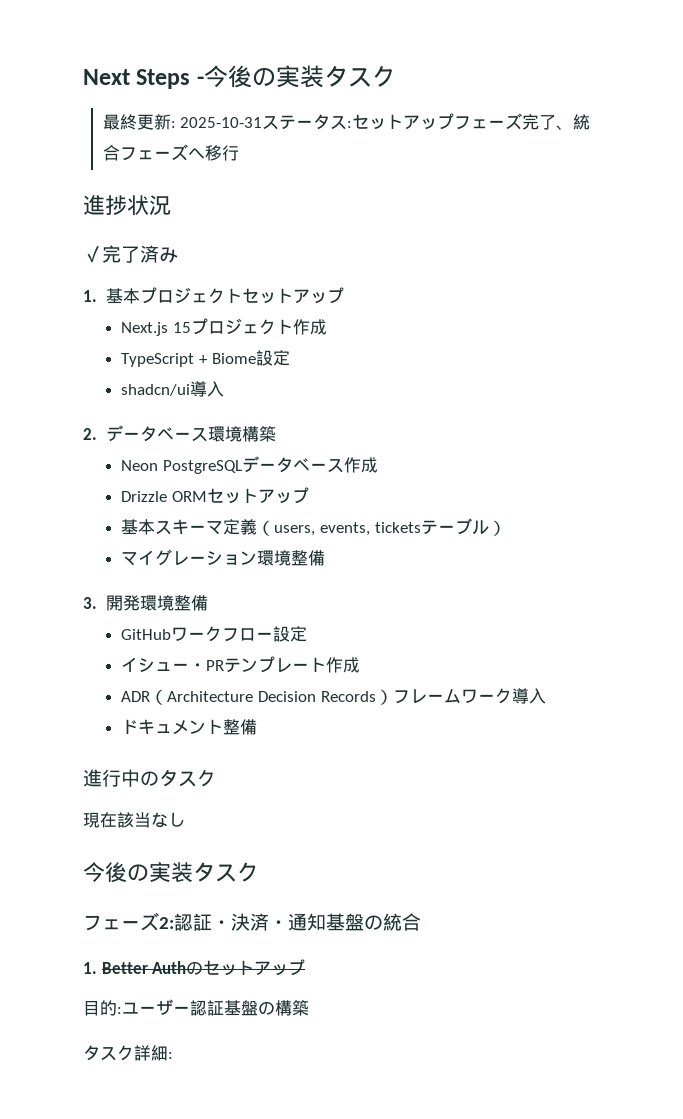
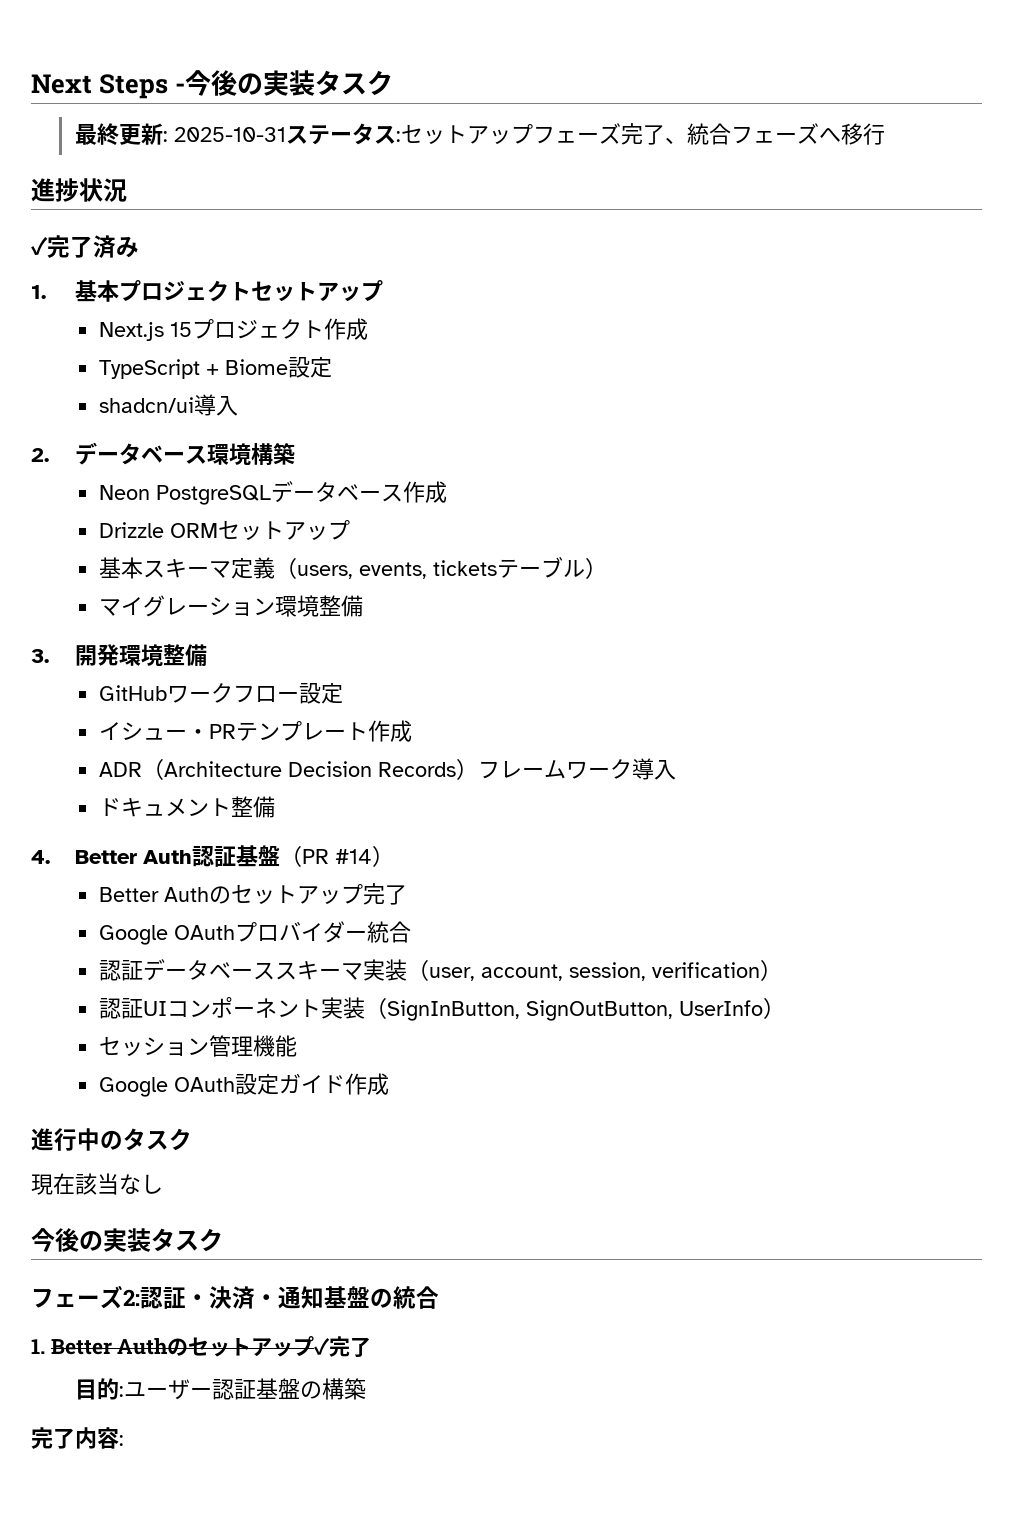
(258, 727) none -> [31,845,394,867] [98,883,407,905] [98,921,411,945] [98,959,782,981] [98,997,785,1021] [98,1035,297,1057] [98,1073,389,1097] // 4. Better Auth認証基盤（PR #14） // Better Authのセットアップ完了 // Google OAuthプロバイダー統合 // 認証データベーススキーマ実装（user, account, session, verification） // 認証UIコンポーネント実装（SignInButton, SignOutButton, UserInfo） // セッション管理機能 // Google OAuth設定ガイド作成
(306, 967) none -> [314,1336,372,1357] ✓完了
[83,1045,168,1061] タスク詳細 -> [31,1427,119,1449] 完了内容

